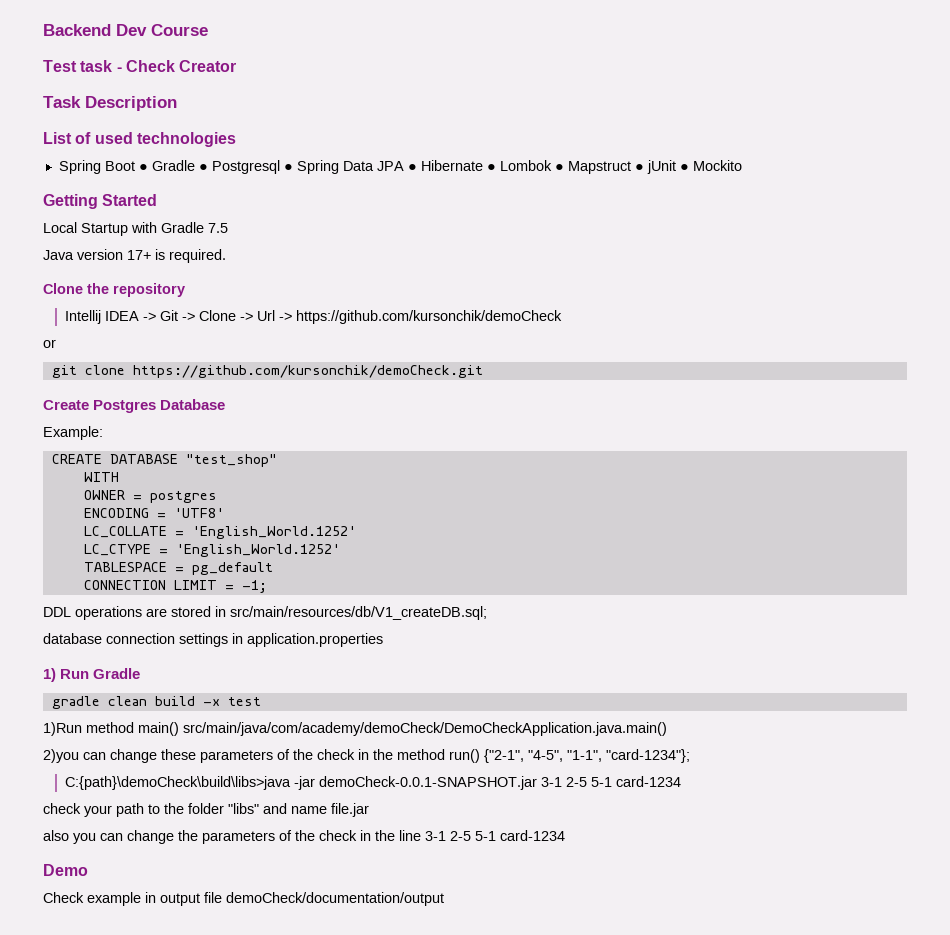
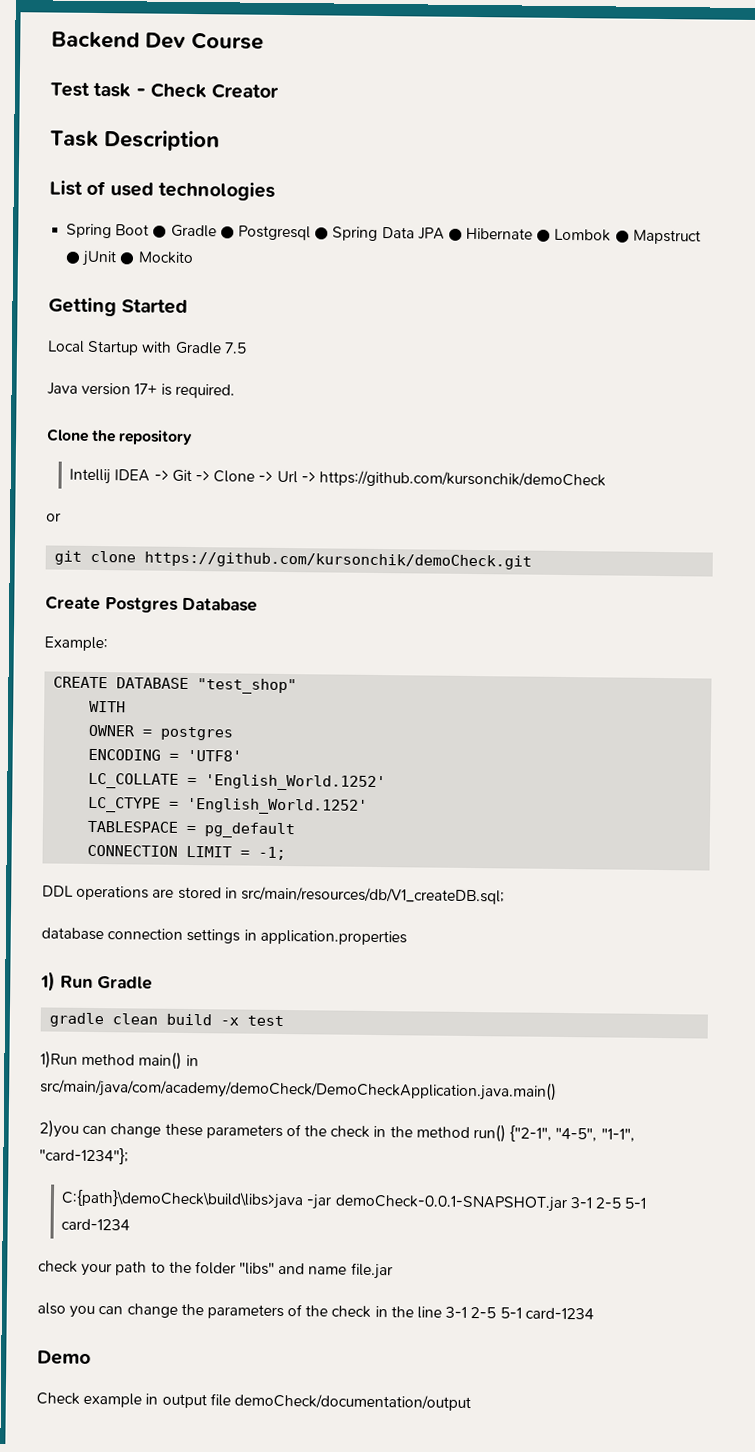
(179, 729) none -> [185,1054,199,1067] in

